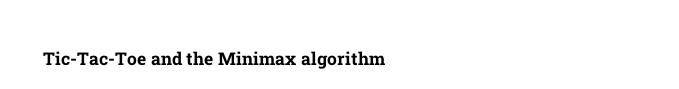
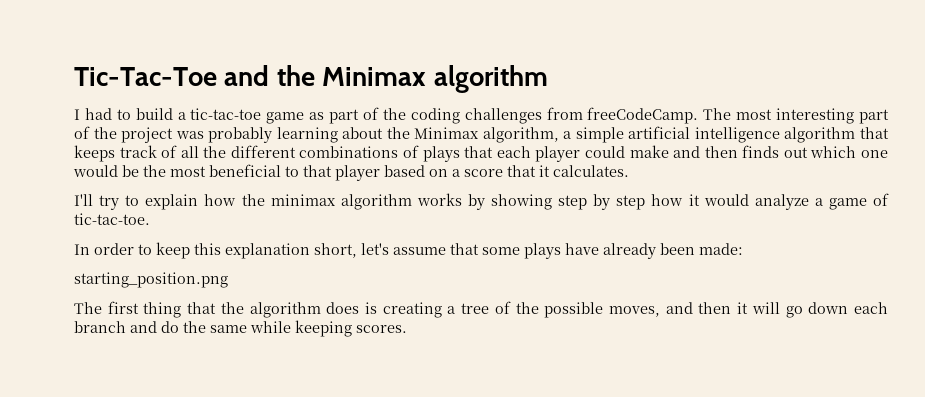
(385, 60) none -> [74,107,890,124] [74,126,889,143] [74,145,888,162] [73,164,629,181] [74,193,890,210] [74,213,150,225] [74,242,743,259] [74,272,228,288] [74,301,888,318] [74,320,407,337] // I had to build a tic-tac-toe game as part of the coding challenges from freeCodeCamp. The most interesting part of the project was probably learning about the Minimax algorithm, a simple artificial intelligence algorithm that keeps track of all the different combinations of plays that each player could make and then finds out which one would be the most beneficial to that player based on a score that it calculates. // I'll try to explain how the minimax algorithm works by showing step by step how it would analyze a game of tic-tac-toe. // In order to keep this explanation short, let's assume that some plays have already been made: // starting_position.png // The first thing that the algorithm does is creating a tree of the possible moves, and then it will go down each branch and do the same while keeping scores.

